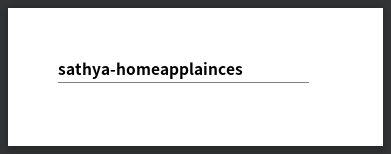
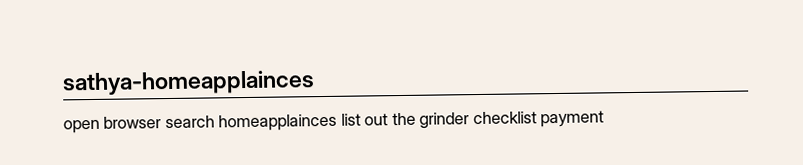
(243, 70) none -> [63,110,605,134] // open browser search homeapplainces list out the grinder checklist payment

